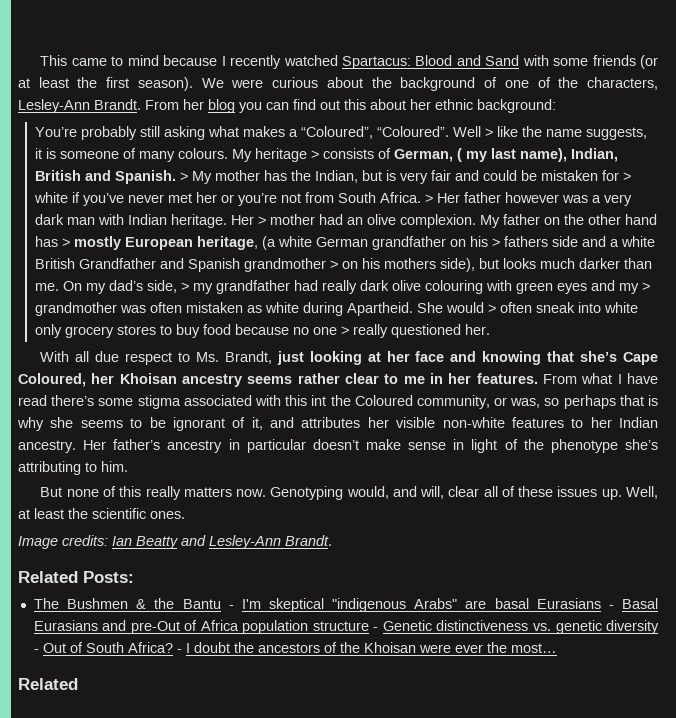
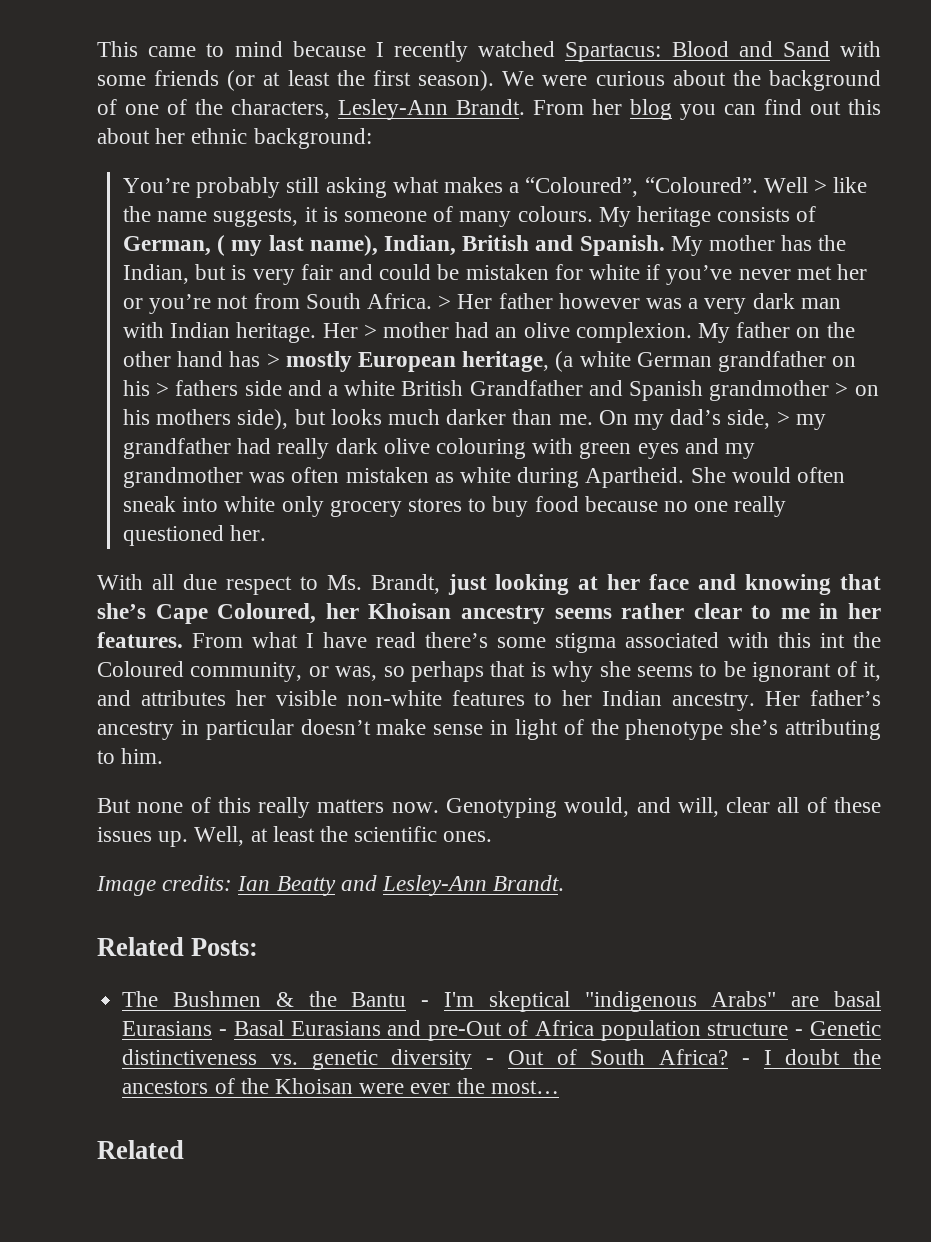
[311,150,320,159] > -> (712, 216) none
[180,172,189,181] > -> (665, 245) none
[623,172,632,181] > -> (583, 272) none
[642,282,651,291] > -> (756, 451) none
[488,304,497,313] > -> (791, 475) none
[341,326,350,335] > -> (729, 506) none

